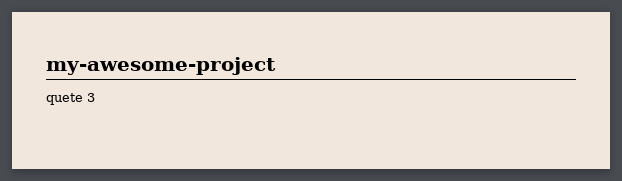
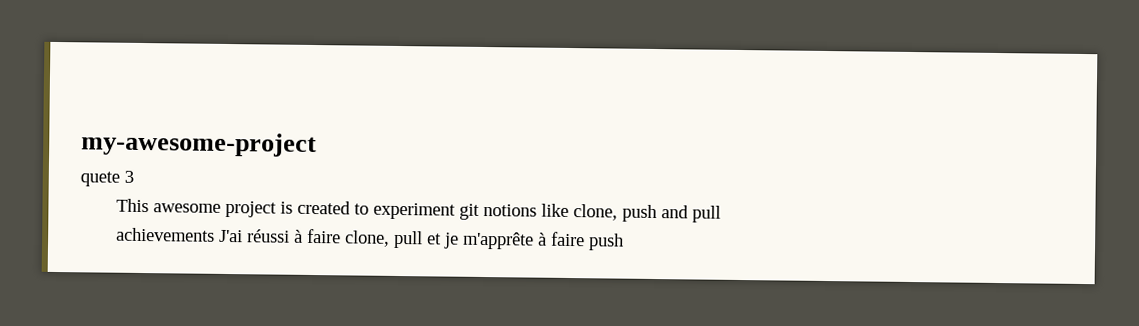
(95, 97) none -> [116,198,722,223] [116,227,625,251] // This awesome project is created to experiment git notions like clone, push and pull // achievements J'ai réussi à faire clone, pull et je m'apprête à faire push

